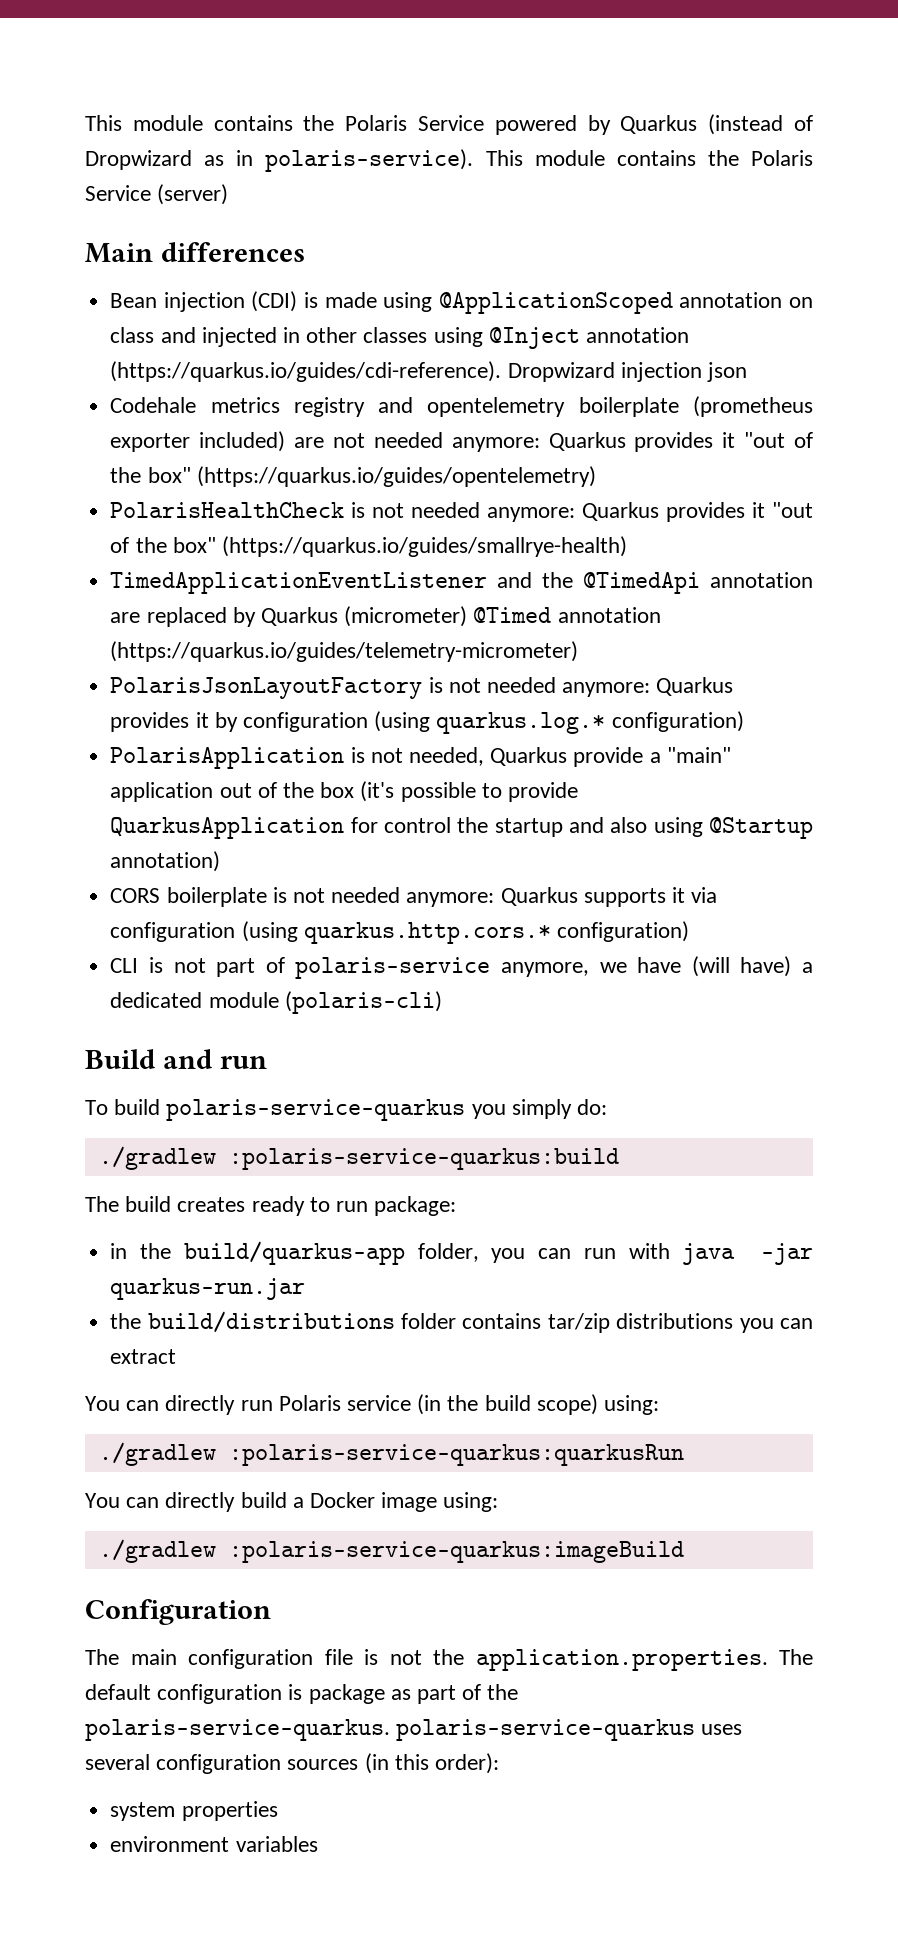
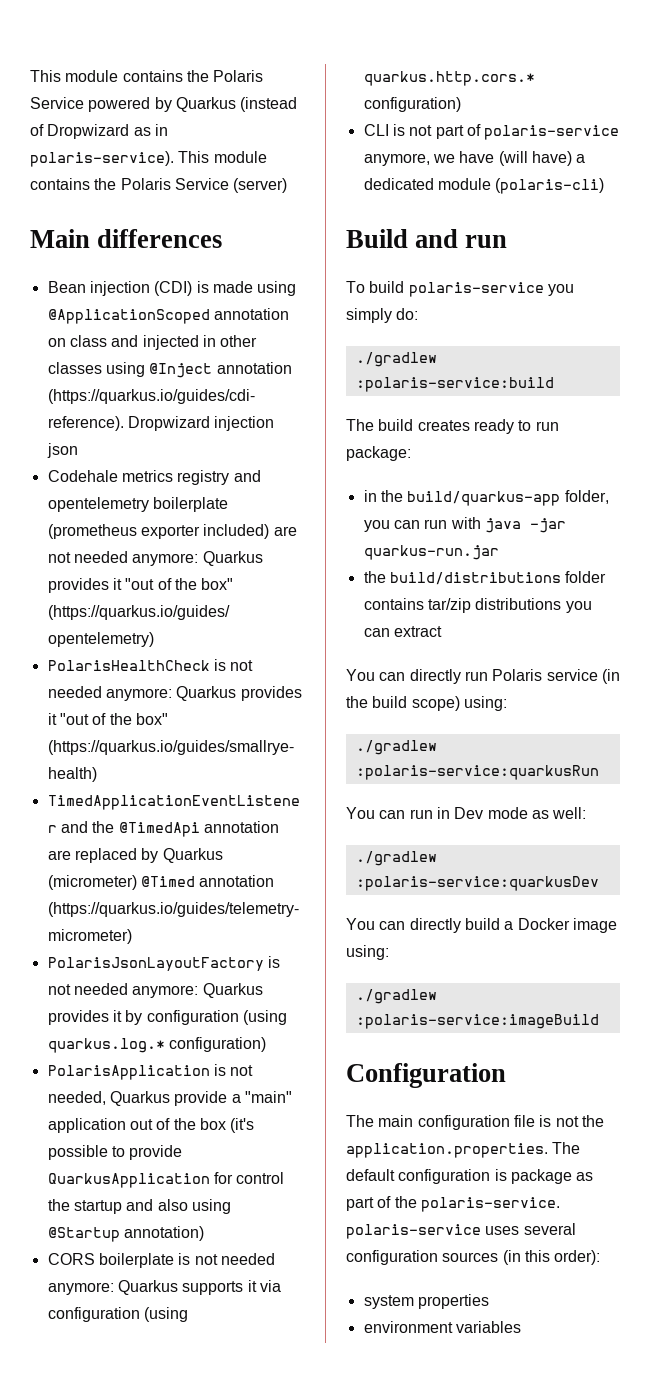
[166,1099,466,1121] polaris-service-quarkus -> [408,282,544,297] polaris-service
[228,1148,619,1170] :polaris-service-quarkus:build -> [355,377,554,392] :polaris-service:build
[228,1444,684,1466] :polaris-service-quarkus:quarkusRun -> [355,765,599,780] [346,807,587,819] [355,851,437,866] [355,876,599,891] :polaris-service:quarkusRun // You can run in Dev mode as well: // ./gradlew :polaris-service:quarkusDev
[228,1541,684,1563] :polaris-service-quarkus:imageBuild -> [355,1014,599,1029] :polaris-service:imageBuild
[85,1719,696,1741] polaris-service-quarkus. polaris-service-quarkus -> [420,1197,560,1212] [346,1224,481,1239] polaris-service. polaris-service

